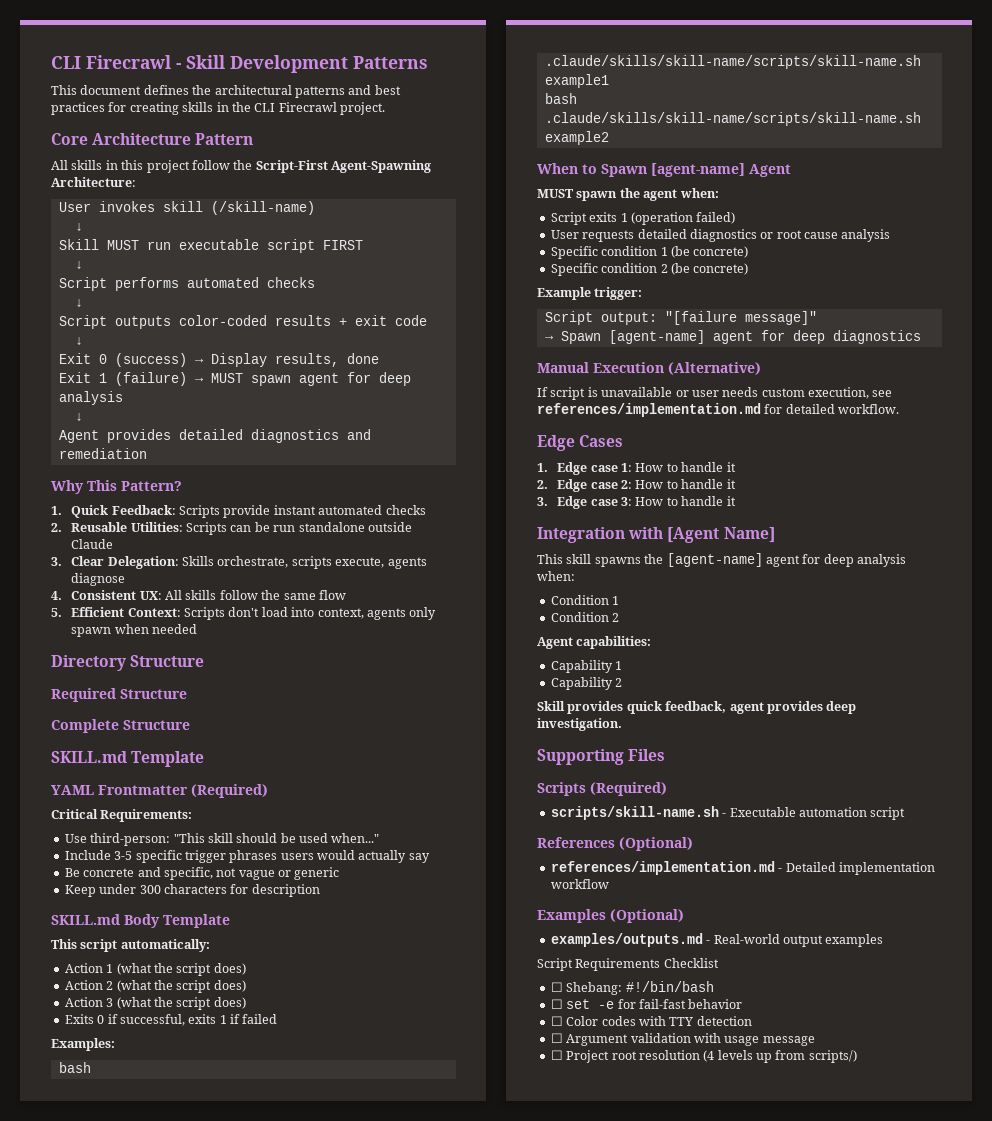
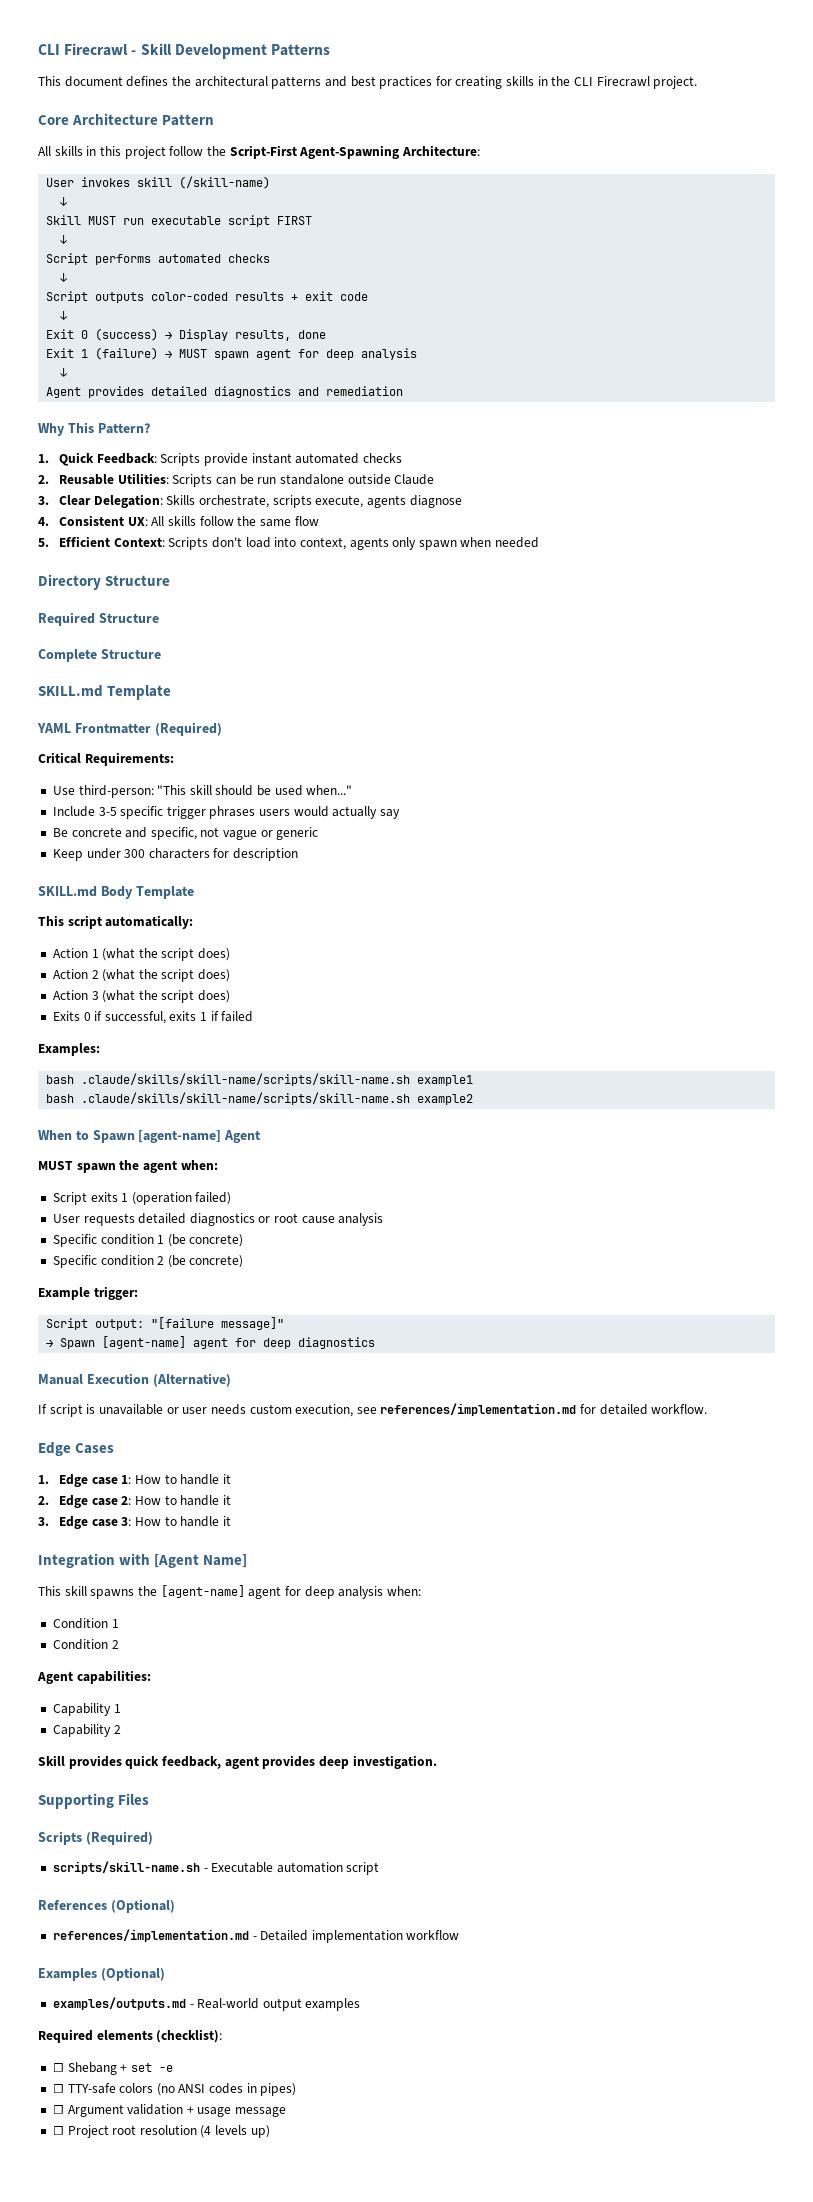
[537,958,719,971] [550,981,714,995] [550,999,743,1009] [550,1016,752,1026] Script Requirements Checklist // ☐ Shebang: #!/bin/bash // ☐ set -e for fail-fast behavior // ☐ Color codes with TTY detection -> [38,2029,223,2043] [52,2062,173,2075] [52,2083,297,2096] Required elements (checklist): // ☐ Shebang + set -e // ☐ TTY-safe colors (no ANSI codes in pipes)
[693,1033,721,1043] with -> [186,2106,194,2114] +
[756,1050,857,1063] up from scripts/) -> [250,2125,270,2138] up)

